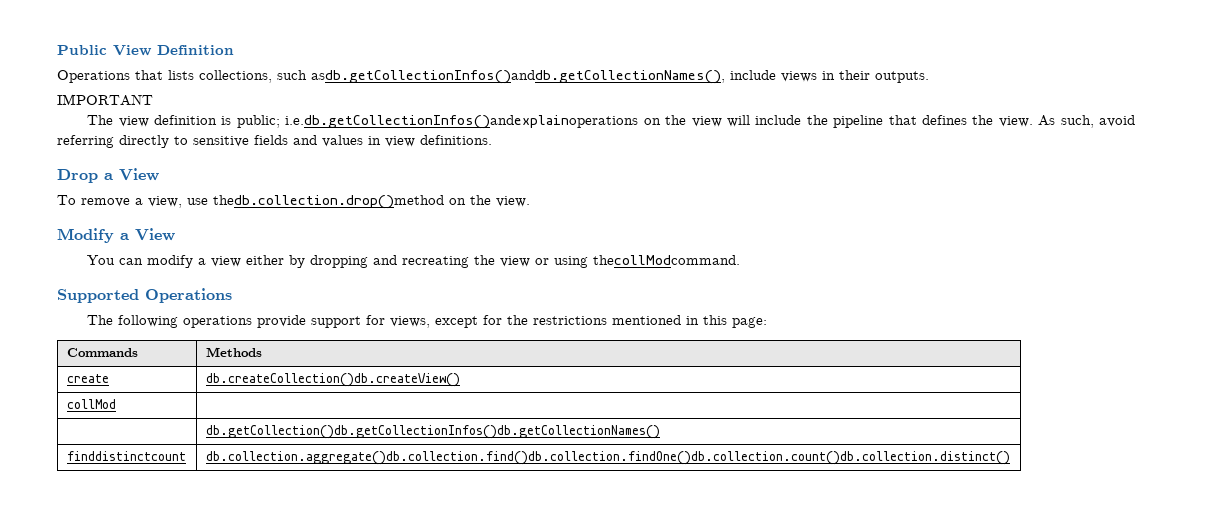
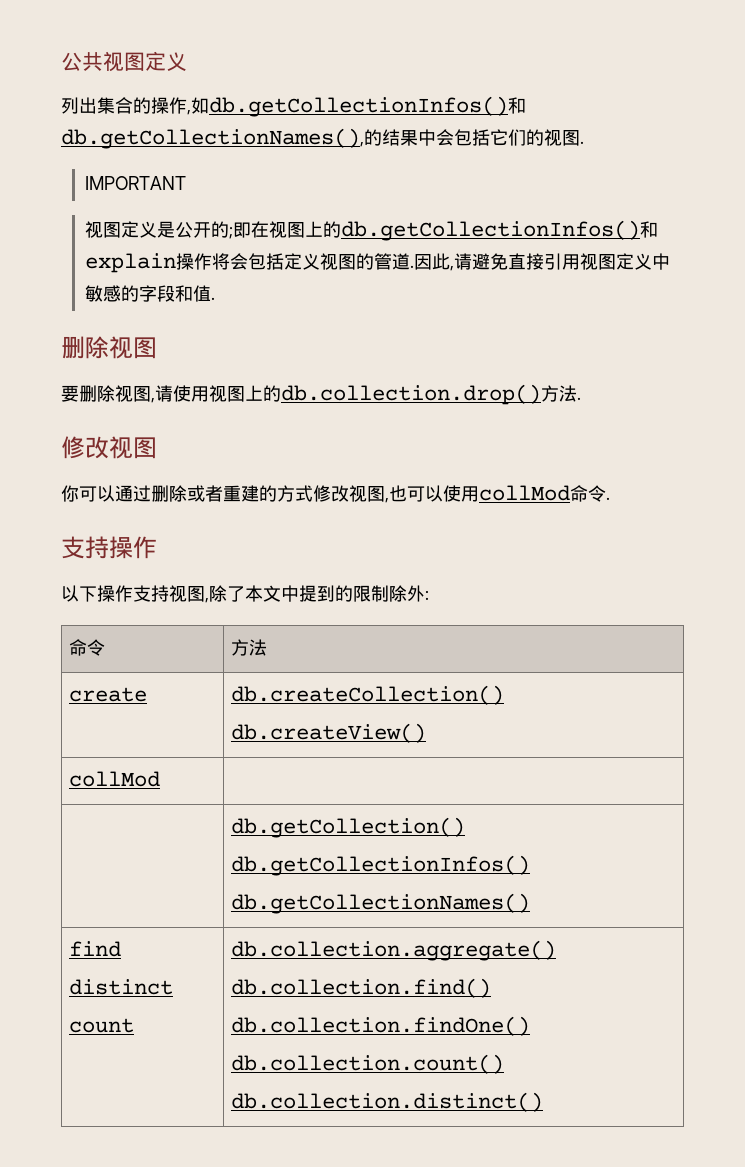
[57,45,234,56] [57,70,929,84] [57,94,153,106] [87,115,1136,129] [57,135,492,148] [57,168,159,183] [57,195,530,209] [57,228,175,243] [87,255,741,268] [57,288,232,303] [87,315,768,328] [66,348,138,357] [205,347,262,357] Public View Definition // Operations that lists collections, such asdb.getCollectionInfos()anddb.getCollectionNames(), include views in their outputs. // IMPORTANT // The view definition is public; i.e.db.getCollectionInfos()andexplainoperations on the view will include the pipeline that defines the view. As such, avoid referring directly to sensitive fields and values in view definitions. // Drop a View // To remove a view, use thedb.collection.drop()method on the view. // Modify a View // You can modify a view either by dropping and recreating the view or using thecollModcommand. // Supported Operations // The following operations provide support for views, except for the restrictions mentioned in this page: // Commands | Methods -> [61,51,187,72] [61,96,526,117] [61,128,584,149] [84,176,186,190] [84,220,658,241] [84,253,670,273] [84,285,215,302] [61,336,157,359] [61,384,581,405] [61,436,157,459] [61,485,610,503] [61,536,157,559] [61,585,429,603] [68,639,105,656] [230,639,267,656] 公共视图定义 // 列出集合的操作,如db.getCollectionInfos()和db.getCollectionNames(),的结果中会包括它们的视图. // IMPORTANT // 视图定义是公开的;即在视图上的db.getCollectionInfos()和explain操作将会包括定义视图的管道.因此,请避免直接引用视图定义中敏感的字段和值. // 删除视图 // 要删除视图,请使用视图上的db.collection.drop()方法. // 修改视图 // 你可以通过删除或者重建的方式修改视图,也可以使用collMod命令. // 支持操作 // 以下操作支持视图,除了本文中提到的限制除外: // 命令 | 方法
[205,373,460,387] db.createCollection()db.createView() -> [230,685,504,705] [230,723,426,743] db.createCollection() // db.createView()
[205,425,660,439] [66,451,186,461] [205,451,1010,465] db.getCollection()db.getCollectionInfos()db.getCollectionNames() // finddistinctcount | db.collection.aggregate()db.collection.find()db.collection.findOne()db.collection.count()db.collection.distinct() -> [230,817,465,838] [230,855,530,876] [230,893,530,914] [68,941,121,957] [68,979,173,995] [68,1018,134,1033] [230,940,556,961] [230,978,491,998] [230,1016,530,1036] [230,1054,504,1074] [230,1092,543,1112] db.getCollection() // db.getCollectionInfos() // db.getCollectionNames() // find // distinct // count | db.collection.aggregate() // db.collection.find() // db.collection.findOne() // db.collection.count() // db.collection.distinct()

